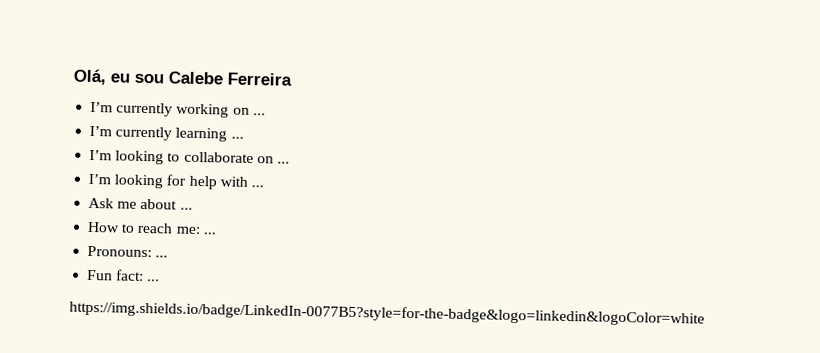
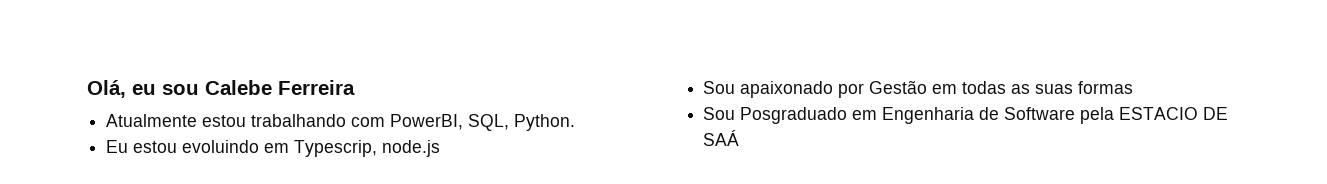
[90,101,266,118] [89,125,244,142] [89,149,290,165] [88,173,264,190] [88,197,193,210] [87,221,216,235] [87,245,169,258] [86,269,161,282] [69,300,705,327] I’m currently working on ... // I’m currently learning ... // I’m looking to collaborate on ... // I’m looking for help with ... // Ask me about ... // How to reach me: ... // Pronouns: ... // Fun fact: ... // https://img.shields.io/badge/LinkedIn-0077B5?style=for-the-badge&logo=linkedin&logoColor=white -> [106,114,576,131] [106,140,441,157] [703,80,1134,98] [703,107,1229,124] [703,130,740,146] Atualmente estou trabalhando com PowerBI, SQL, Python. // Eu estou evoluindo em Typescrip, node.js // Sou apaixonado por Gestão em todas as suas formas // Sou Posgraduado em Engenharia de Software pela ESTACIO DE SAÁ

